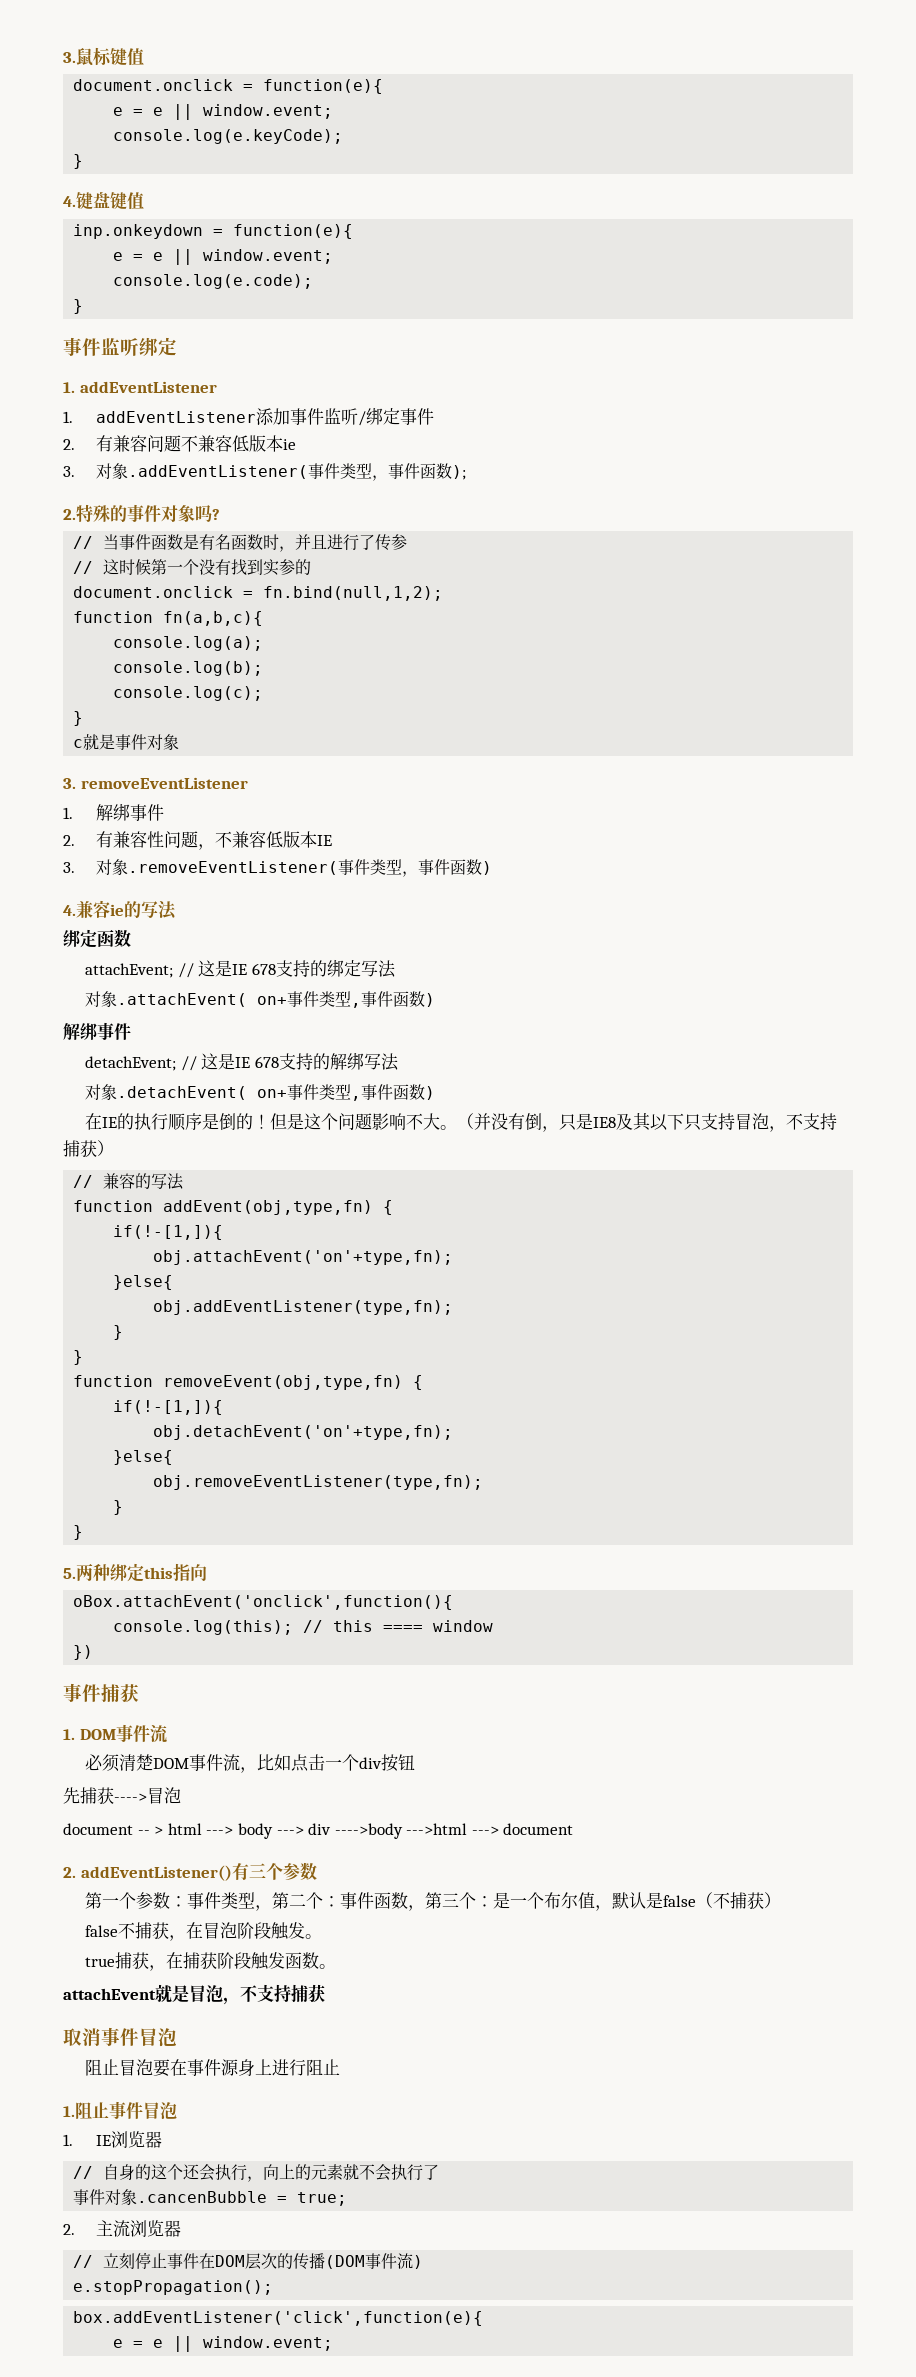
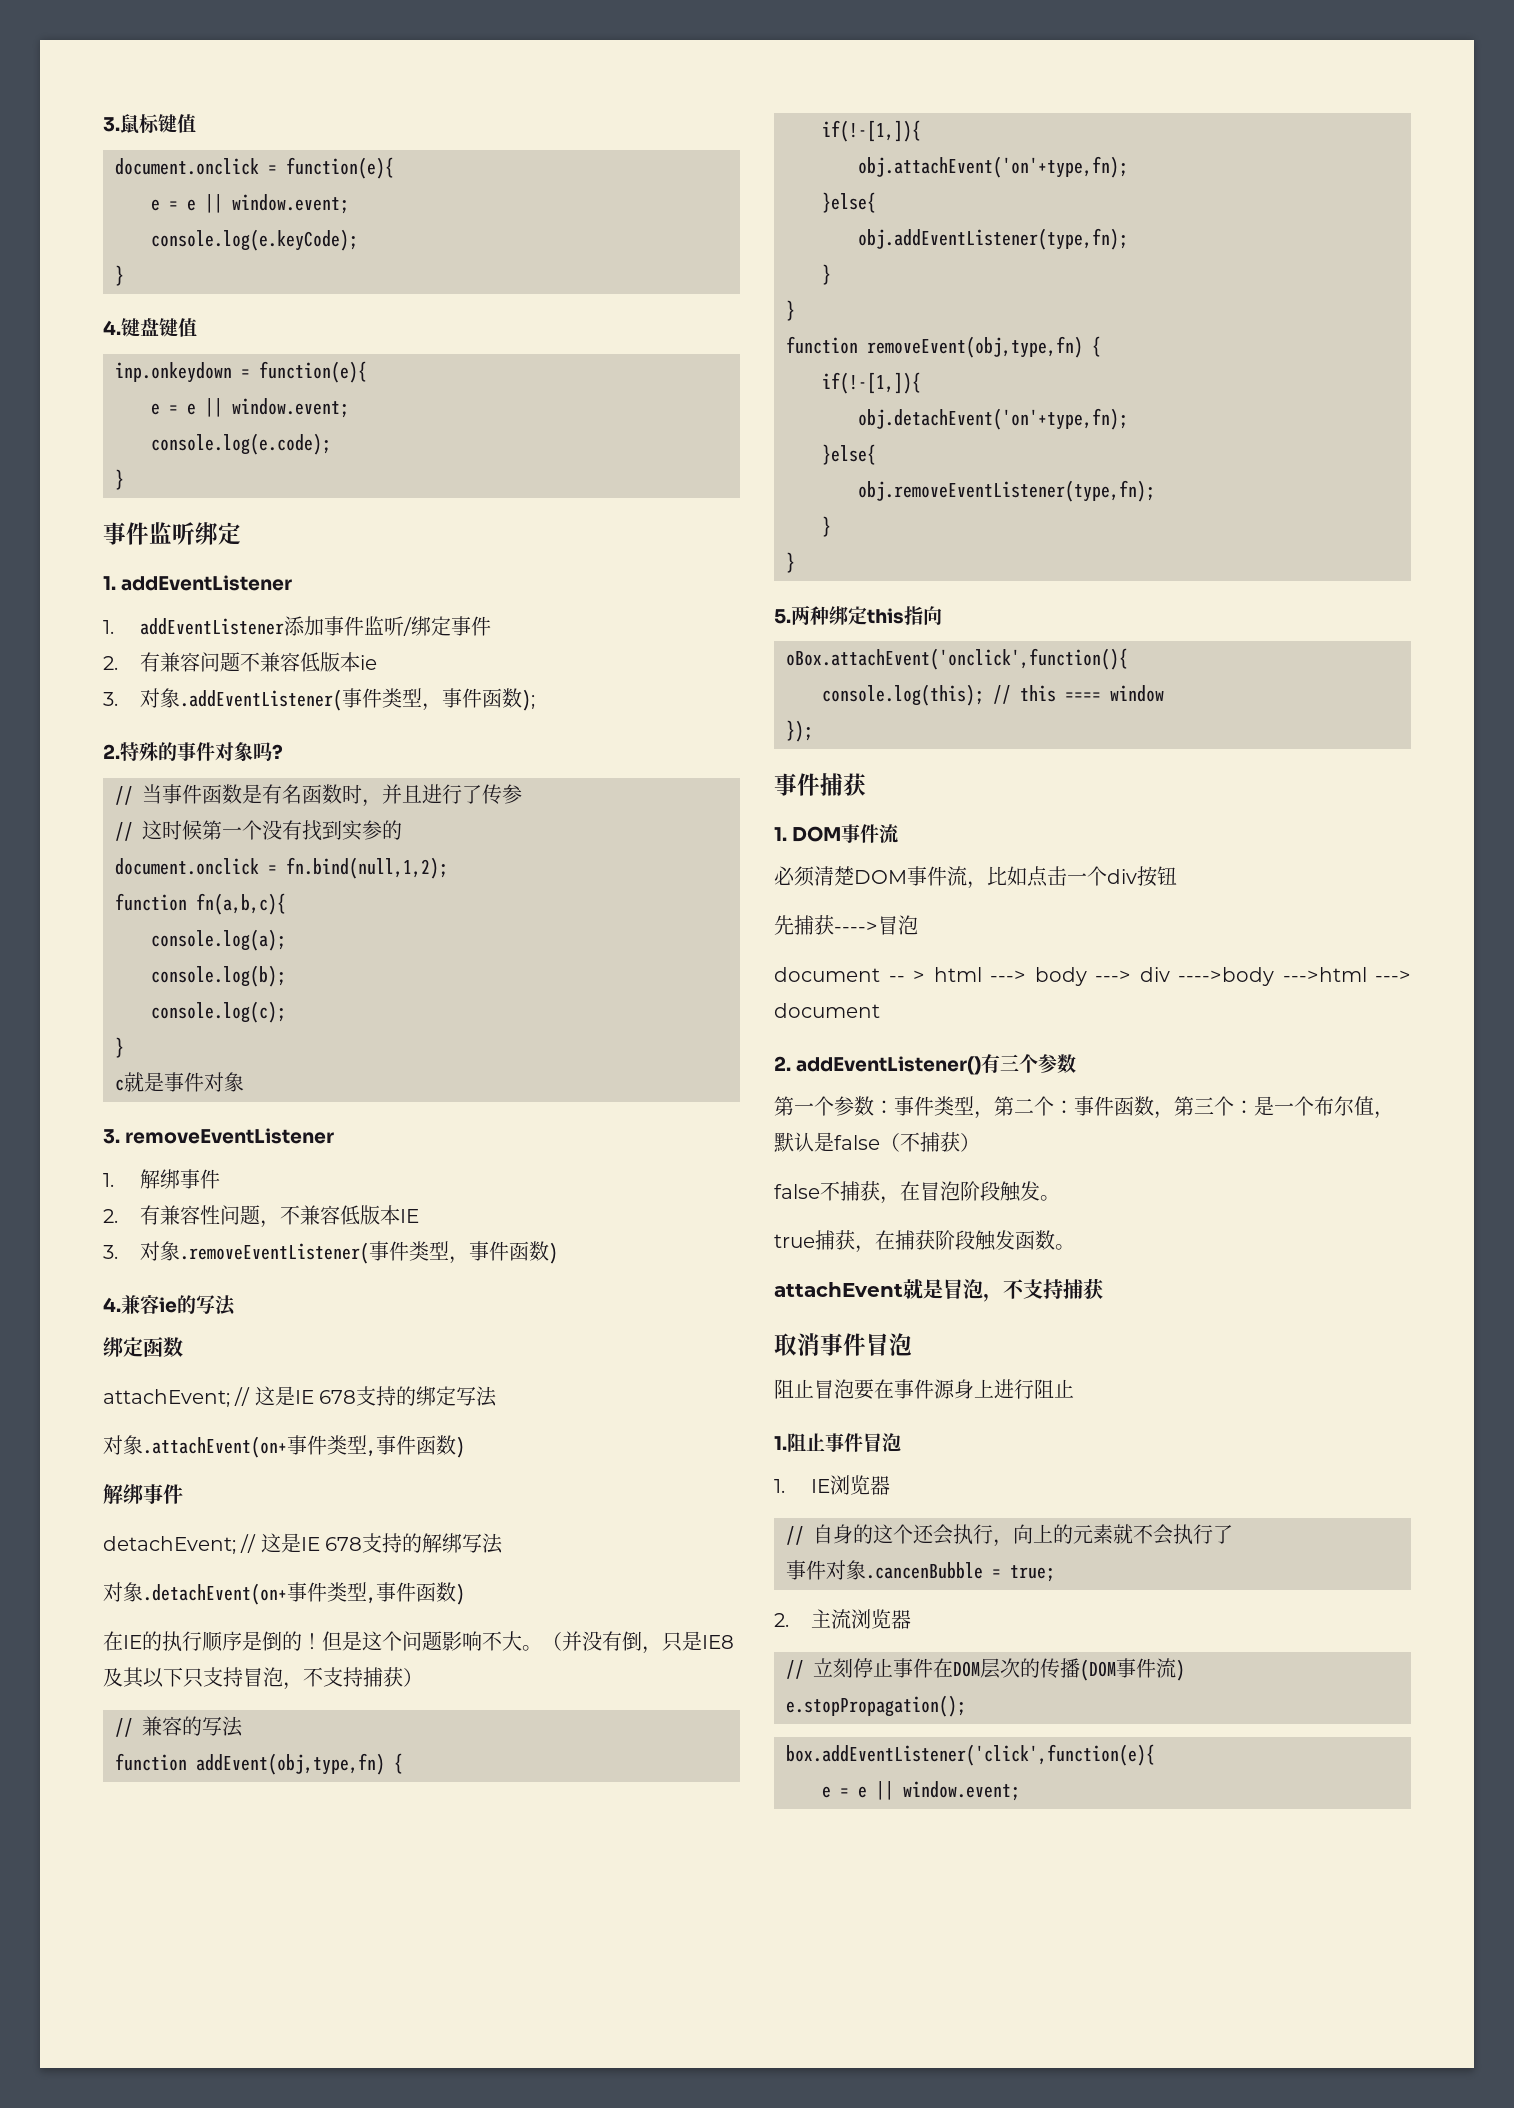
[117,993,288,1007] .attachEvent( on+ -> [143,1436,287,1458] .attachEvent(on+
[117,1086,288,1100] .detachEvent( on+ -> [143,1583,287,1605] .detachEvent(on+
[73,1645,94,1660] }) -> [786,720,813,742] });

